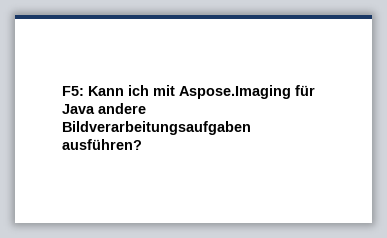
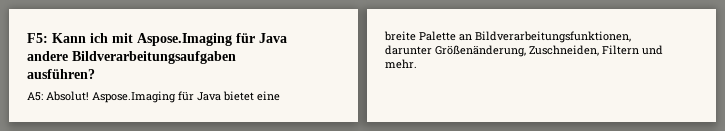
(142, 144) none -> [27,91,280,103] [384,31,631,43] [385,45,663,57] [385,59,417,69] // A5: Absolut! Aspose.Imaging für Java bietet eine breite Palette an Bildverarbeitungsfunktionen, darunter Größenänderung, Zuschneiden, Filtern und mehr.

